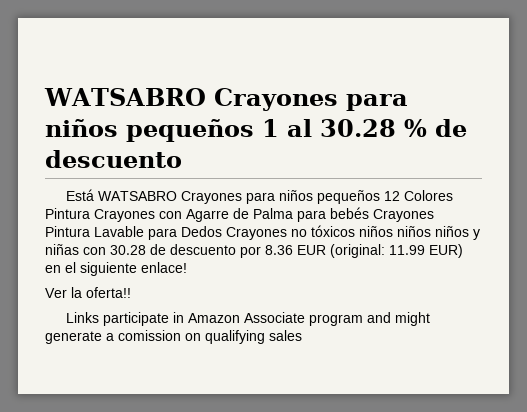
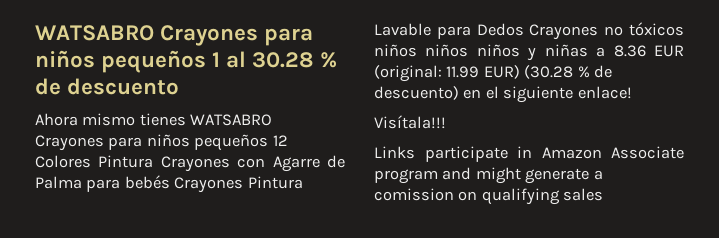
[66,189,95,201] Está -> [35,113,186,126] Ahora mismo tienes
[83,244,261,258] con 30.28 de descuento por -> [596,47,606,57] a
(463, 251) none -> [524,65,613,79] [374,86,459,100] (30.28 % de descuento)
[45,287,131,298] Ver la oferta!! -> [374,115,446,129] Visítala!!!

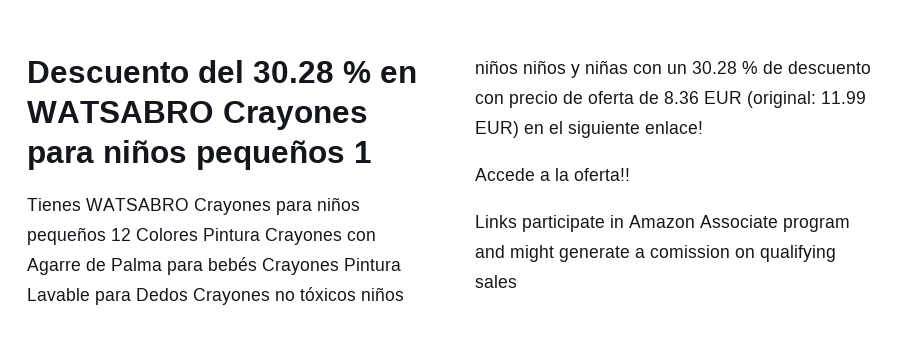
(35, 33) none -> [27,60,417,83] Descuento del 30.28 % en
[226,51,338,68] [35,78,180,95] [35,113,186,126] al 30.28 % de descuento // Ahora mismo tienes -> [27,198,81,211] // Tienes
[596,47,606,57] a -> [633,61,871,74] [475,91,659,108] con un 30.28 % de descuento con precio de oferta de
[524,65,613,79] [374,86,459,100] (30.28 % de descuento) -> (519, 129) none
[374,115,446,129] Visítala!!! -> [475,168,630,181] Accede a la oferta!!

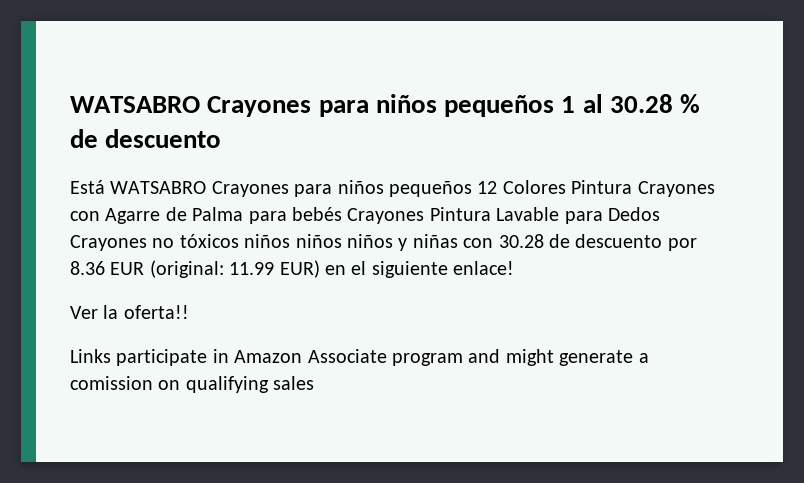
[27,60,417,83] Descuento del 30.28 % en -> (70, 104) none
[27,198,81,211] // Tienes -> [582,94,701,113] [70,129,222,148] [70,180,105,194] al 30.28 % de descuento // Está
[667,61,871,74] [475,91,659,108] un 30.28 % de descuento con precio de oferta de -> [498,234,697,251] 30.28 de descuento por
[475,168,550,181] Accede a -> [70,306,98,319] Ver

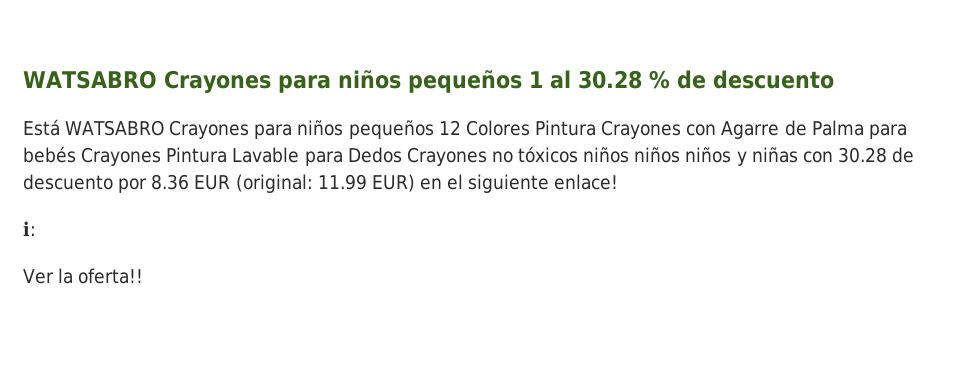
(515, 268) none -> [23,221,36,236] // ℹ:
[70,349,649,366] [70,376,315,393] // Links participate in Amazon Associate program and might generate a comission on qualifying sales -> (144, 276) none

